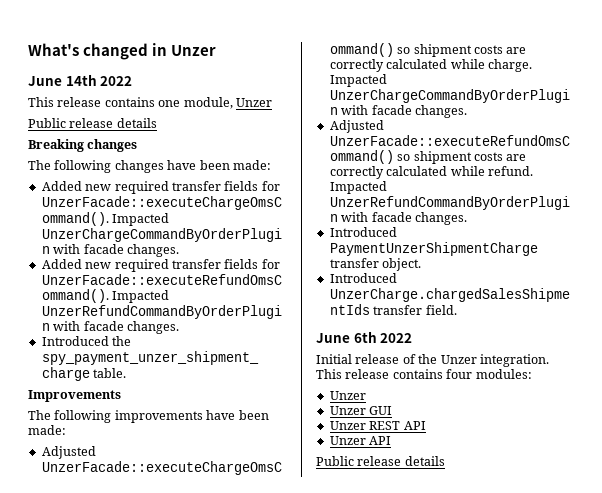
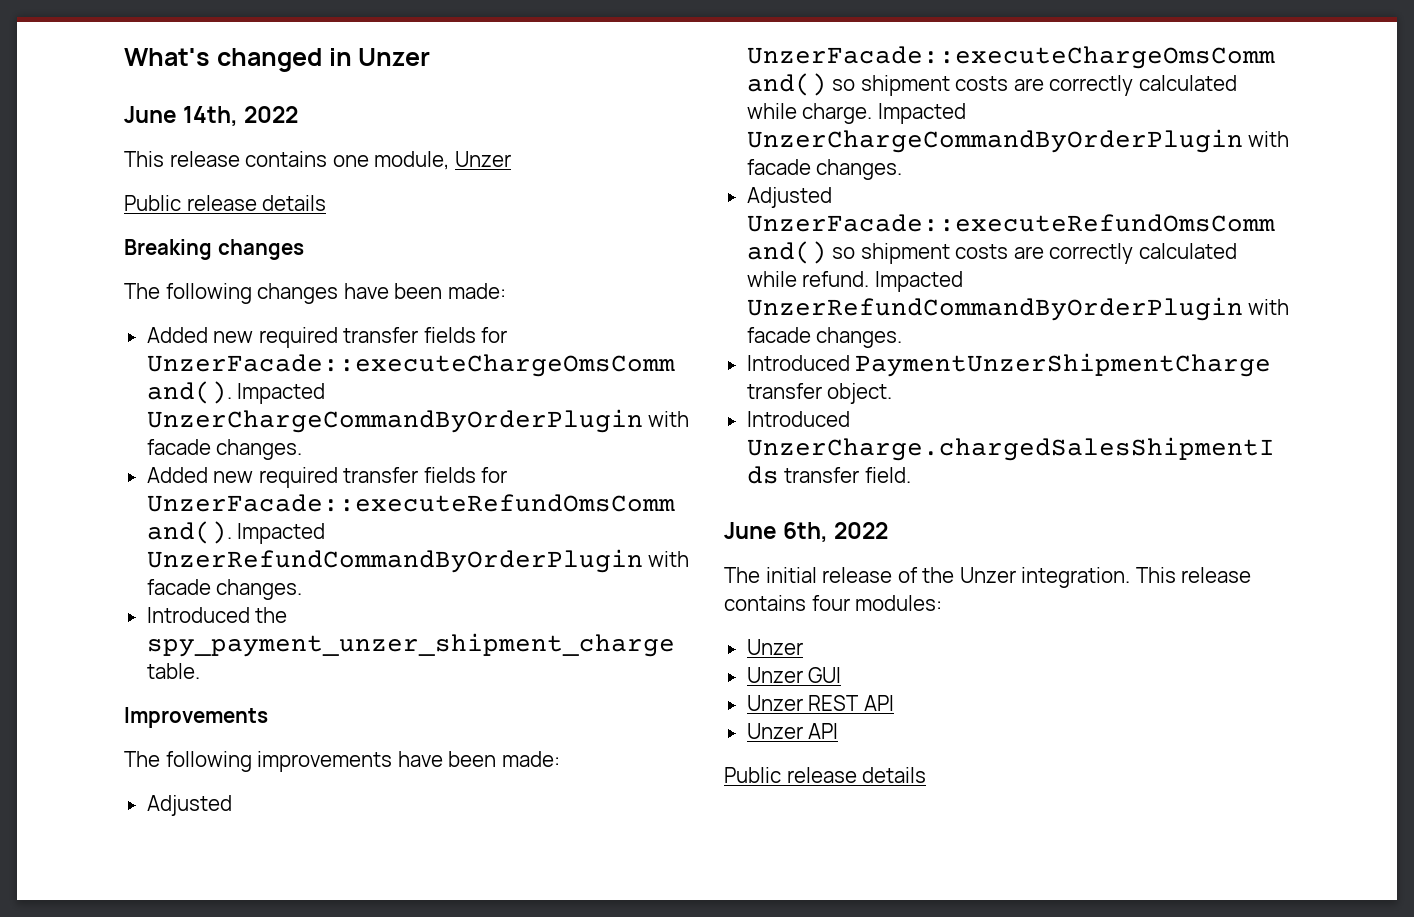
[65,74,97,86] 14th -> [183,106,239,127] 14th,
[353,331,413,343] [316,354,352,364] 6th 2022 // Initial -> [783,522,889,543] [724,567,817,583] 6th, 2022 // The initial

